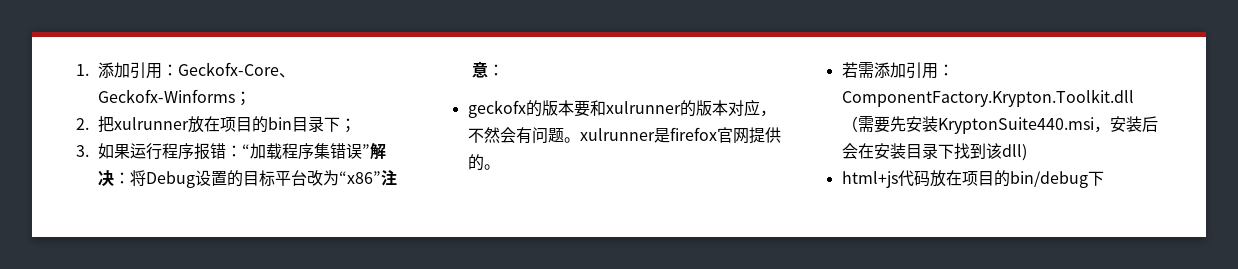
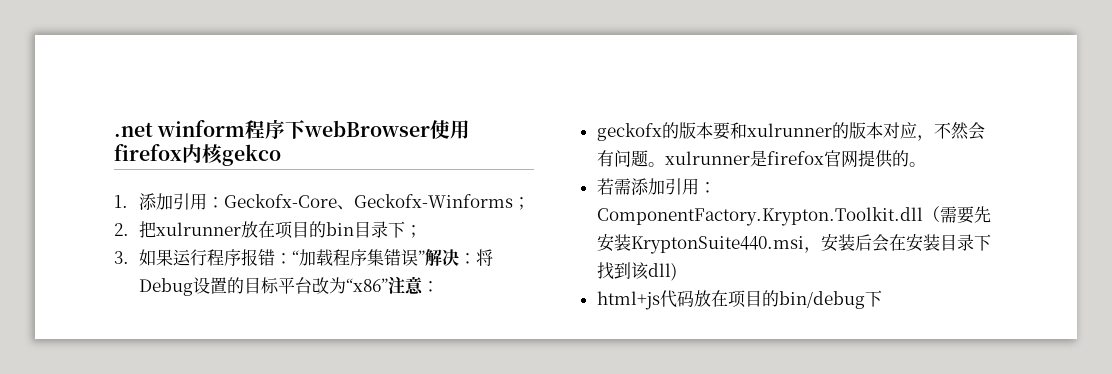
(76, 70) none -> [114,119,471,139] [114,144,281,166] .net winform程序下webBrowser使用firefox内核gekco //

